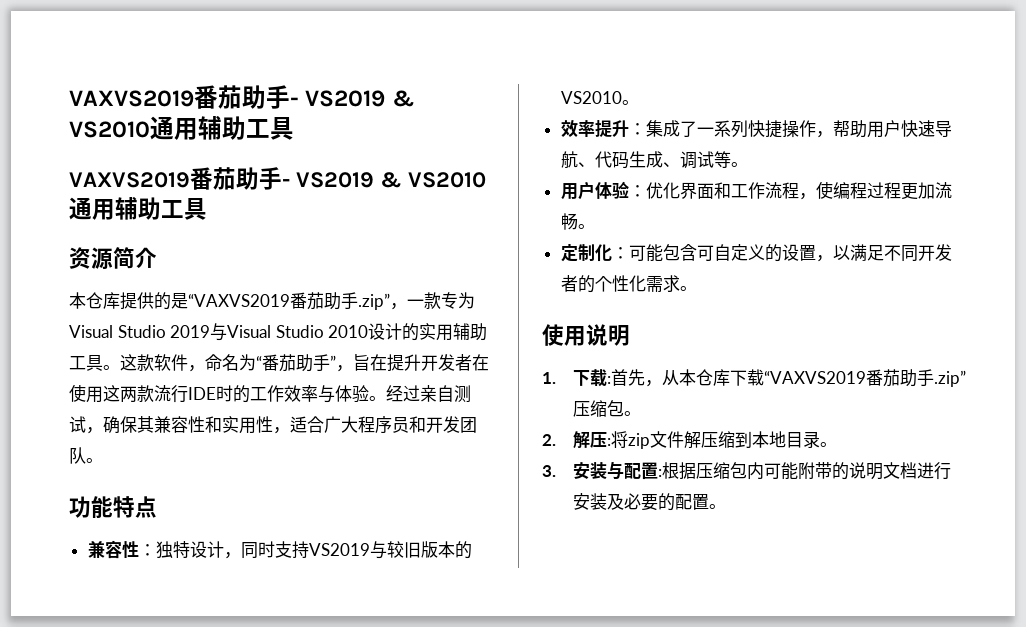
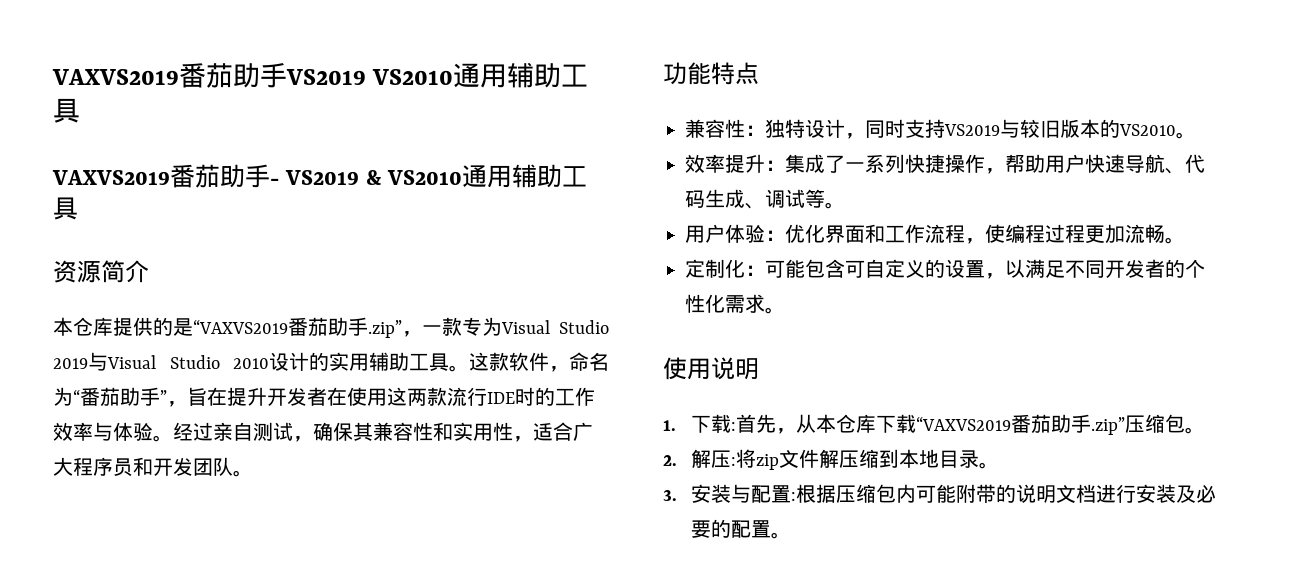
[69,85,415,109] VAXVS2019番茄助手- VS2019 & -> [52,63,366,88] VAXVS2019番茄助手VS2019

